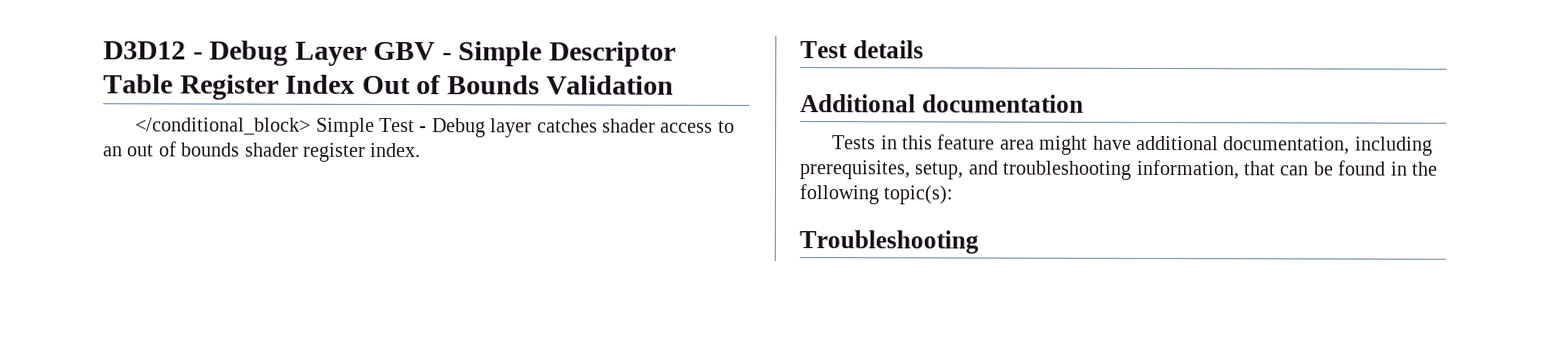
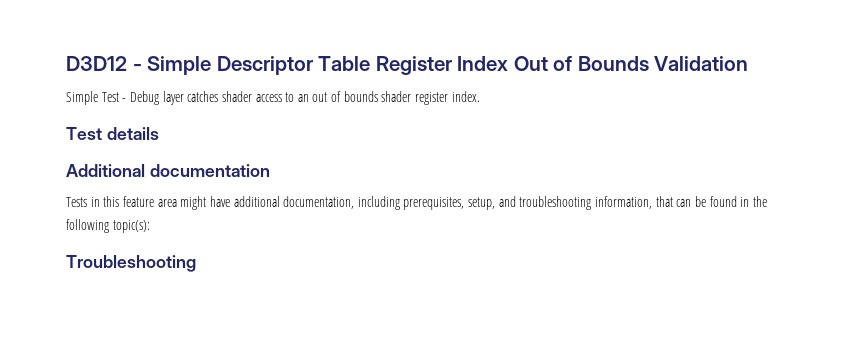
[209,40,452,66] Debug Layer GBV - -> (142, 67) none
[135,117,312,135] </conditional_block> -> (749, 63) none

